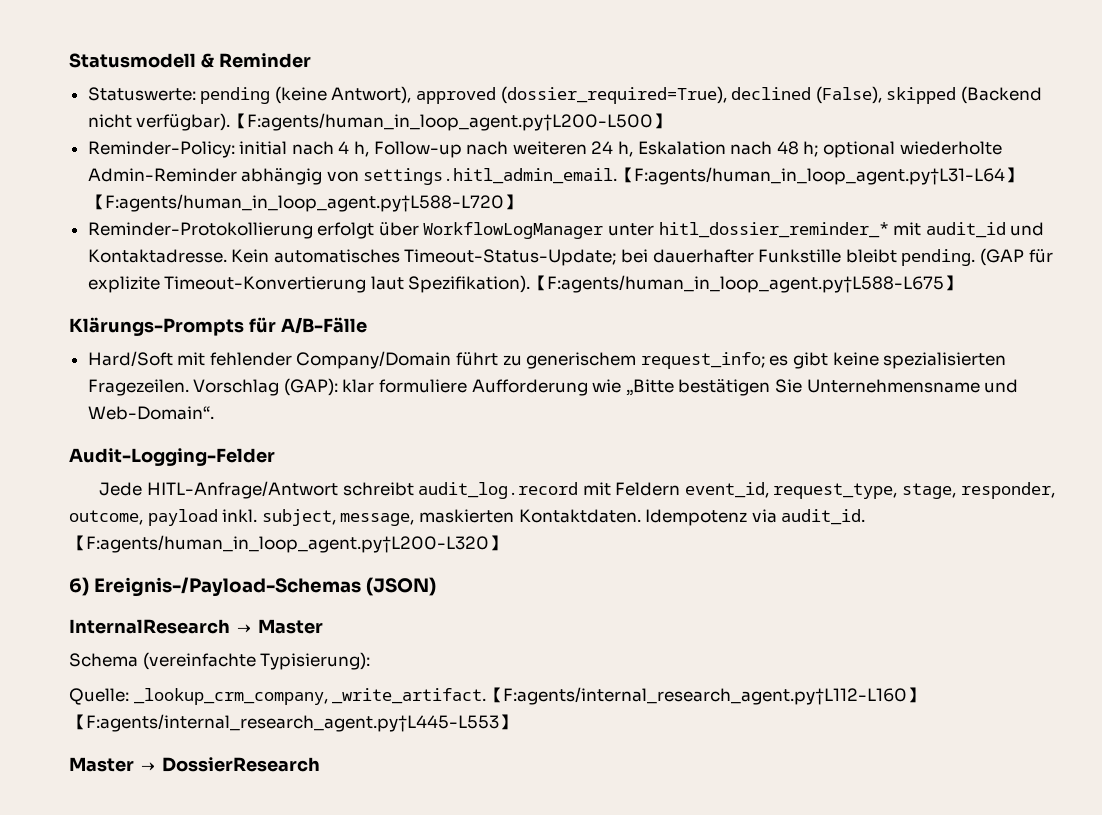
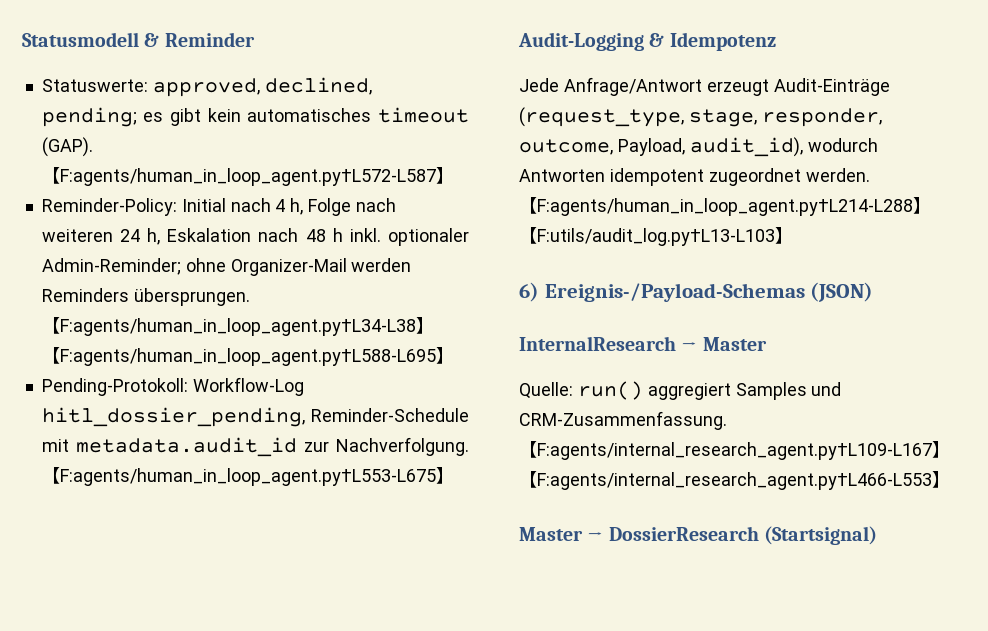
[200,86,1043,104] [87,113,654,131] pending (keine Antwort), approved (dossier_required=True), declined (False), skipped (Backend nicht verfügbar).【F:agents/human_in_loop_agent.py†L200-L500 -> [152,77,372,97] [41,107,469,127] [41,137,93,157] [41,167,436,186] approved, declined, pending; es gibt kein automatisches timeout (GAP).【F:agents/human_in_loop_agent.py†L572-L587
[239,141,288,155] initial -> [181,198,226,212] Initial
[373,141,462,158] Follow-up -> [308,198,352,216] Folge
[803,141,1002,158] [87,167,1023,185] [87,194,521,212] [87,222,1045,239] [87,248,1053,266] [87,275,962,293] [69,317,367,336] [87,351,1007,369] [87,378,1019,396] [87,406,214,420] [69,448,275,466] [99,481,1055,499] [69,509,866,526] [69,535,489,553] h; optional wiederholte Admin-Reminder abhängig von settings.hitl_admin_email.【F:agents/human_in_loop_agent.py†L31-L64】【F:agents/human_in_loop_agent.py†L588-L720】 // Reminder-Protokollierung erfolgt über WorkflowLogManager unter hitl_dossier_reminder_* mit audit_id und Kontaktadresse. Kein automatisches Timeout-Status-Update; bei dauerhafter Funkstille bleibt pending. (GAP für explizite Timeout-Konvertierung laut Spezifikation).【F:agents/human_in_loop_agent.py†L588-L675】 // Klärungs-Prompts für A/B-Fälle // Hard/Soft mit fehlender Company/Domain führt zu generischem request_info; es gibt keine spezialisierten Fragezeilen. Vorschlag (GAP): klar formuliere Aufforderung wie „Bitte bestätigen Sie Unternehmensname und Web-Domain“. // Audit-Logging-Felder // Jede HITL-Anfrage/Antwort schreibt audit_log.record mit Feldern event_id, request_type, stage, responder, outcome, payload inkl. subject, message, maskierten Kontaktdaten. Idempotenz via audit_id.【F:agents/human_in_loop_agent.py†L200-L320 -> [332,228,469,246] [41,258,412,276] [41,288,250,306] [41,317,434,336] [41,347,454,366] [41,377,304,396] [41,407,469,427] [41,437,469,457] [41,467,454,486] [518,32,776,51] [519,77,890,96] [519,107,882,127] [519,137,878,157] [519,168,870,186] [519,197,931,216] [519,227,775,246] h inkl. optionaler Admin-Reminder; ohne Organizer-Mail werden Reminders übersprungen.【F:agents/human_in_loop_agent.py†L34-L38】【F:agents/human_in_loop_agent.py†L588-L695】 // Pending-Protokoll: Workflow-Log hitl_dossier_pending, Reminder-Schedule mit metadata.audit_id zur Nachverfolgung.【F:agents/human_in_loop_agent.py†L553-L675】 // Audit-Logging & Idempotenz // Jede Anfrage/Antwort erzeugt Audit-Einträge (request_type, stage, responder, outcome, Payload, audit_id), wodurch Antworten idempotent zugeordnet werden.【F:agents/human_in_loop_agent.py†L214-L288】【F:utils/audit_log.py†L13-L103
[69,652,371,670] [69,687,925,705] [69,714,499,732] Schema (vereinfachte Typisierung): // Quelle: _lookup_crm_company, _write_artifact.【F:agents/internal_research_agent.py†L112-L160】【F:agents/internal_research_agent.py†L445-L553 -> [519,381,842,400] [519,411,727,430] [519,441,950,460] [519,471,932,490] Quelle: run() aggregiert Samples und CRM-Zusammenfassung.【F:agents/internal_research_agent.py†L109-L167】【F:agents/internal_research_agent.py†L466-L553
(320, 764) none -> [763,526,877,545] (Startsignal)

